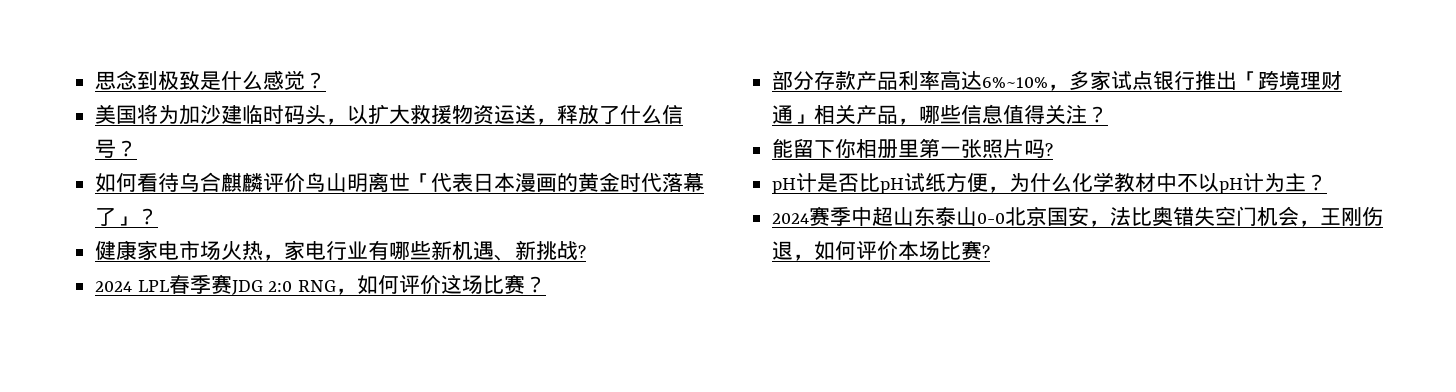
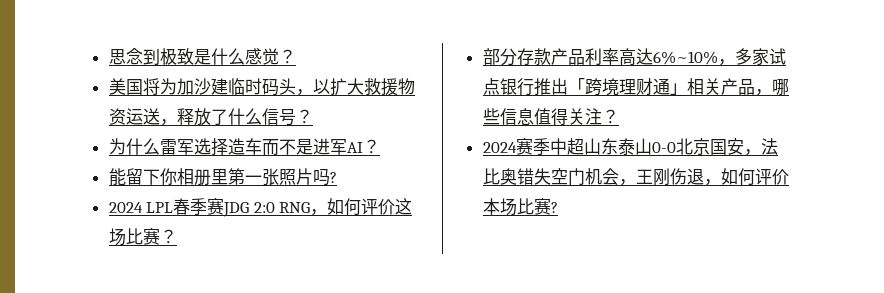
[95,172,705,193] [95,208,159,226] [95,240,579,261] 如何看待乌合麒麟评价鸟山明离世「代表日本漫画的黄金时代落幕了」？ // 健康家电市场火热，家电行业有哪些新机遇、新挑战 -> [108,138,380,156] [108,168,330,186] 为什么雷军选择造车而不是进军AI？ // 能留下你相册里第一张照片吗
[772,138,1054,158] [772,172,1328,194] // 能留下你相册里第一张照片吗? // pH计是否比pH试纸方便，为什么化学教材中不以pH计为主？ -> (619, 116) none

